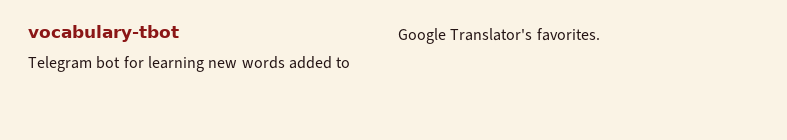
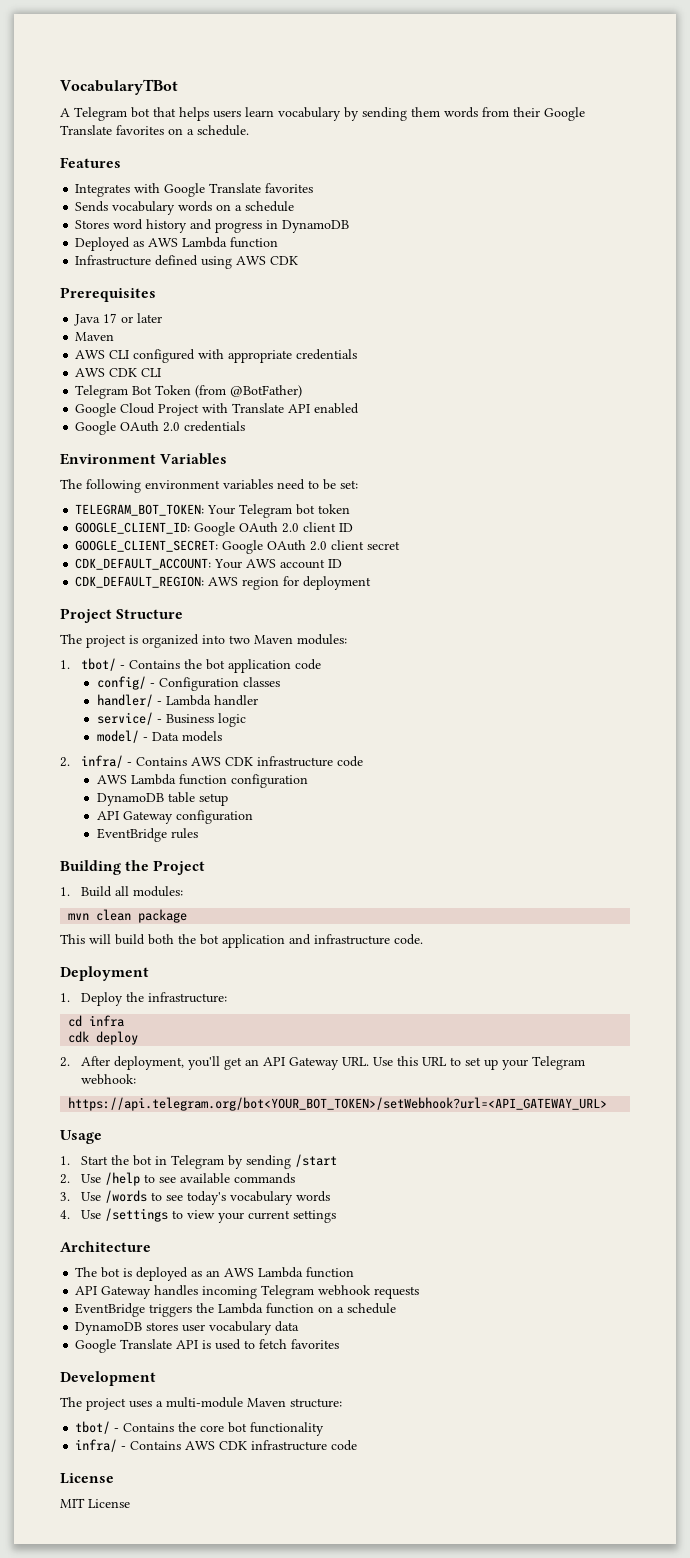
[28,25,179,42] [28,56,351,72] [398,28,600,44] vocabulary-tbot // Telegram bot for learning new words added to Google Translator's favorites. -> [60,79,178,95] [60,107,585,121] [60,125,249,136] [60,157,121,168] [75,183,314,197] [75,201,295,215] [75,219,350,233] [75,237,279,251] [75,255,299,269] [60,287,156,302] [74,313,163,326] [75,332,115,341] [75,349,358,363] [75,368,162,377] [75,385,303,399] [75,403,360,417] [75,421,246,435] [60,453,228,465] [60,479,358,493] [75,504,351,518] [75,522,354,536] [75,540,401,554] [75,558,343,570] [75,576,372,590] [60,608,184,623] [60,634,347,648] [60,658,322,673] [96,676,280,691] [96,694,258,707] [96,712,246,727] [96,730,222,743] [60,755,364,768] [96,774,308,788] [96,792,228,806] [96,810,253,824] [96,828,198,842] [60,860,206,875] [60,886,184,897] [68,909,188,923] [60,934,423,948] [60,966,149,981] [60,992,228,1006] [68,1015,125,1027] [68,1031,139,1045] [60,1056,586,1070] [81,1074,137,1085] [68,1097,608,1111] [60,1130,102,1144] [60,1154,338,1169] [60,1172,296,1186] [60,1190,331,1205] [60,1208,337,1223] [60,1241,151,1252] [75,1267,355,1281] [75,1285,420,1299] [75,1303,397,1317] [75,1321,300,1335] [75,1339,340,1353] [60,1371,156,1386] [60,1397,342,1411] [75,1421,325,1436] [75,1439,358,1452] [60,1473,114,1484] [60,1498,130,1508] VocabularyTBot // A Telegram bot that helps users learn vocabulary by sending them words from their Google Translate favorites on a schedule. // Features // Integrates with Google Translate favorites // Sends vocabulary words on a schedule // Stores word history and progress in DynamoDB // Deployed as AWS Lambda function // Infrastructure defined using AWS CDK // Prerequisites // Java 17 or later // Maven // AWS CLI configured with appropriate credentials // AWS CDK CLI // Telegram Bot Token (from @BotFather) // Google Cloud Project with Translate API enabled // Google OAuth 2.0 credentials // Environment Variables // The following environment variables need to be set: // TELEGRAM_BOT_TOKEN: Your Telegram bot token // GOOGLE_CLIENT_ID: Google OAuth 2.0 client ID // GOOGLE_CLIENT_SECRET: Google OAuth 2.0 client secret // CDK_DEFAULT_ACCOUNT: Your AWS account ID // CDK_DEFAULT_REGION: AWS region for deployment // Project Structure // The project is organized into two Maven modules: // 1. tbot/ - Contains the bot application code // config/ - Configuration classes // handler/ - Lambda handler // service/ - Business logic // model/ - Data models // 2. infra/ - Contains AWS CDK infrastructure code // AWS Lambda function configuration // DynamoDB table setup // API Gateway configuration // EventBridge rules // Building the Project // 1. Build all modules: // mvn clean package // This will build both the bot application and infrastructure code. // Deployment // 1. Deploy the infrastructure: // cd infra // cdk deploy // 2. After deployment, you'll get an API Gateway URL. Use this URL to set up your Telegram webhook: // https://api.telegram.org/bot<YOUR_BOT_TOKEN>/setWebhook?url=<API_GATEWAY_URL> // Usage // 1. Start the bot in Telegram by sending /start // 2. Use /help to see available commands // 3. Use /words to see today's vocabulary words // 4. Use /settings to view your current settings // Architecture // The bot is deployed as an AWS Lambda function // API Gateway handles incoming Telegram webhook requests // EventBridge triggers the Lambda function on a schedule // DynamoDB stores user vocabulary data // Google Translate API is used to fetch favorites // Development // The project uses a multi-module Maven structure: // tbot/ - Contains the core bot functionality // infra/ - Contains AWS CDK infrastructure code // License // MIT License

